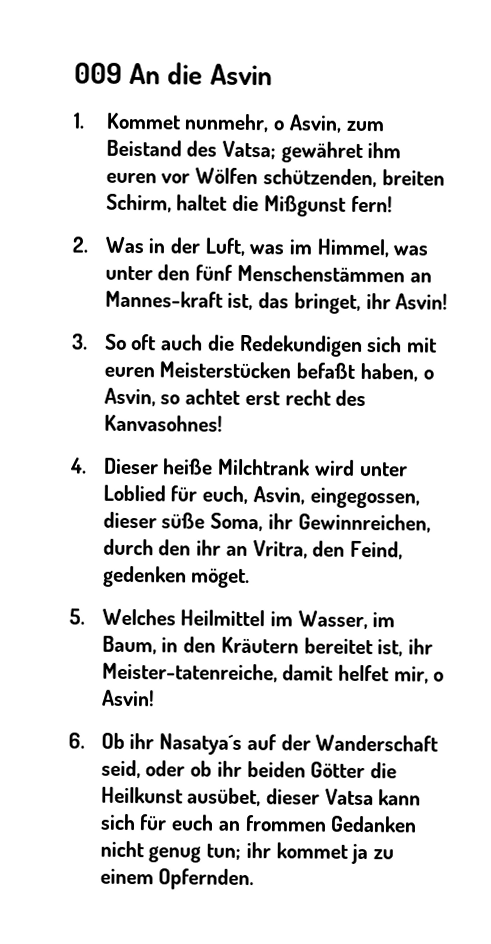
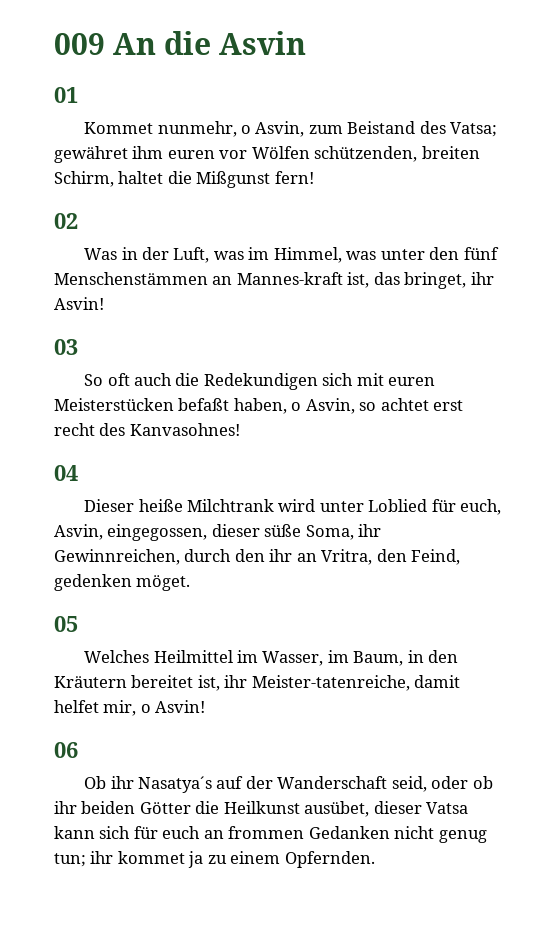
[73,112,85,129] 1. -> [54,87,78,103] 01 //
[72,236,89,253] 2. -> [54,213,78,229] 02 //
[72,333,88,350] 3. -> [54,339,78,355] 03 //
[69,457,87,474] 4. -> [54,465,78,481] 04 //
[69,608,85,625] 5. -> [54,616,78,632] 05 //
[68,732,85,749] 6. -> [54,742,78,758] 06 //

